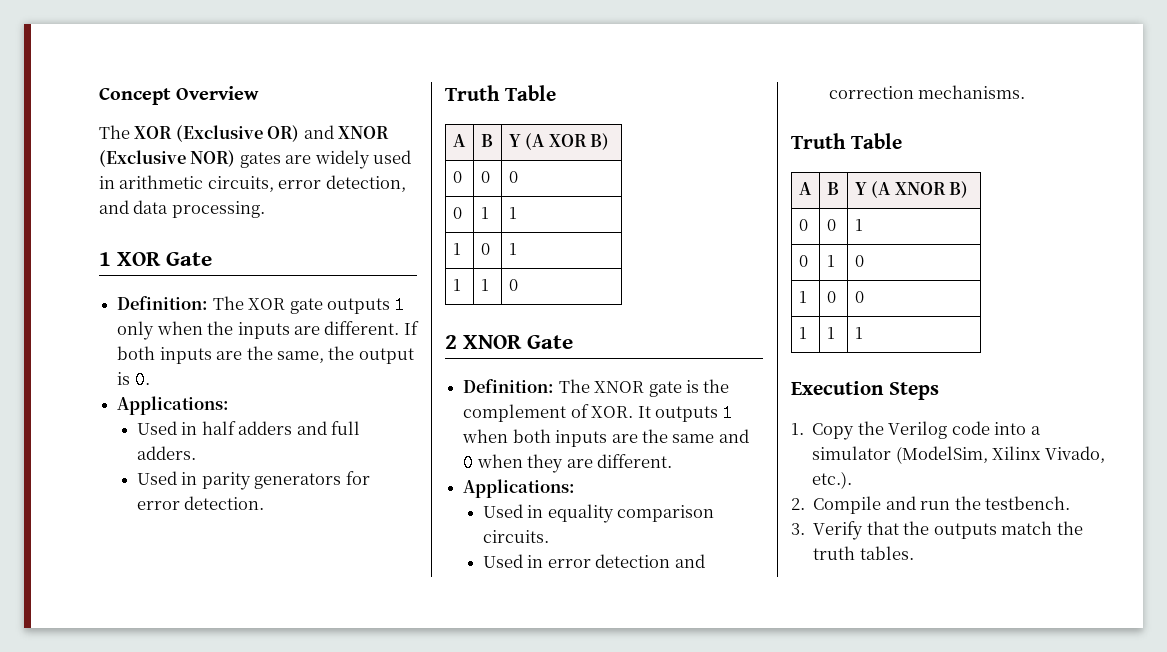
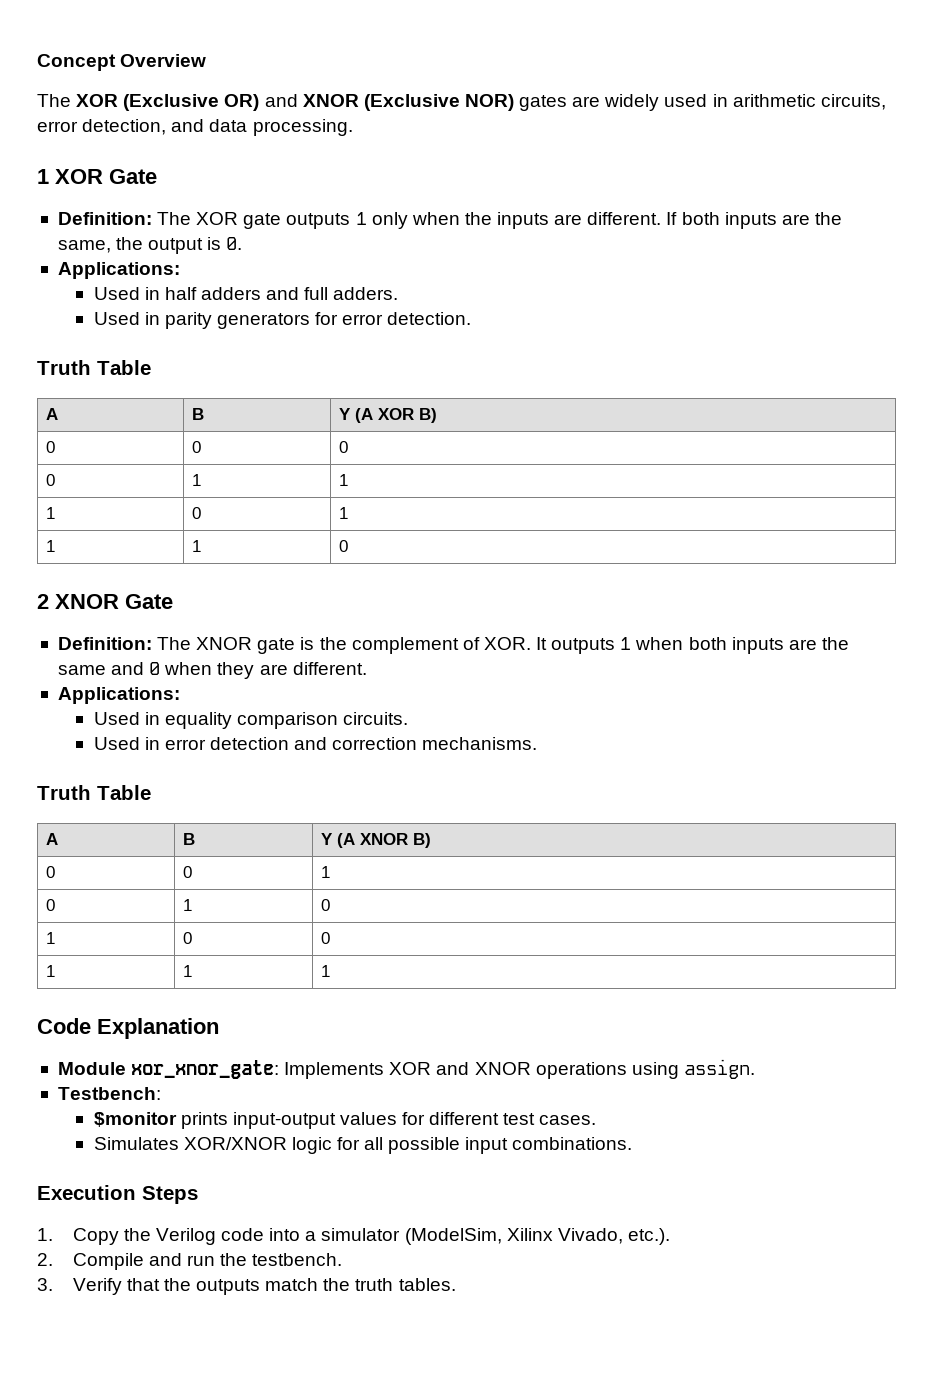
(863, 333) none -> [37,1018,219,1039] [57,1059,755,1079] [57,1087,161,1100] [93,1112,597,1129] [93,1137,633,1154] // Code Explanation // Module xor_xnor_gate: Implements XOR and XNOR operations using assign. // Testbench: // $monitor prints input-output values for different test cases. // Simulates XOR/XNOR logic for all possible input combinations.

